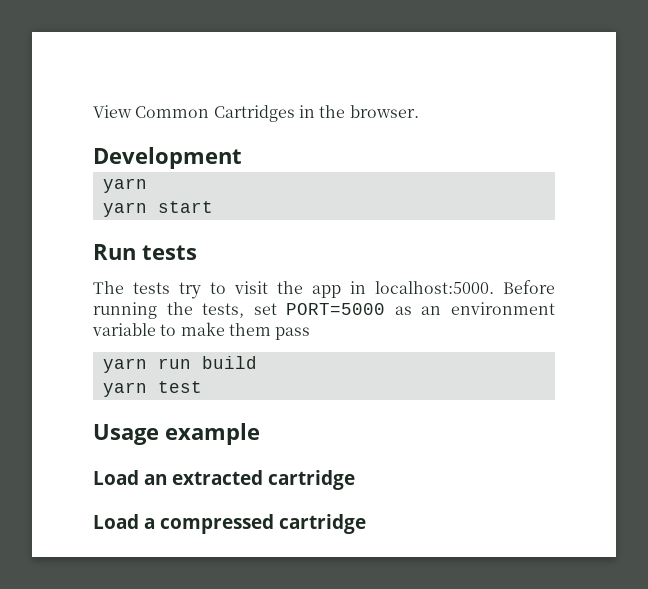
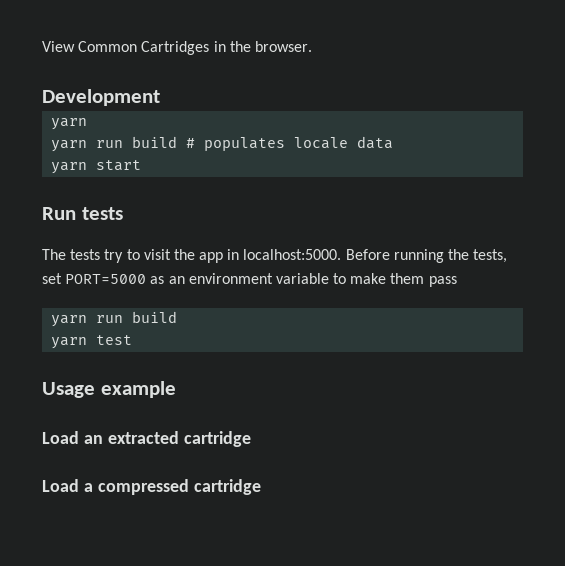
(147, 185) none -> [51,136,394,152] // yarn run build # populates locale data

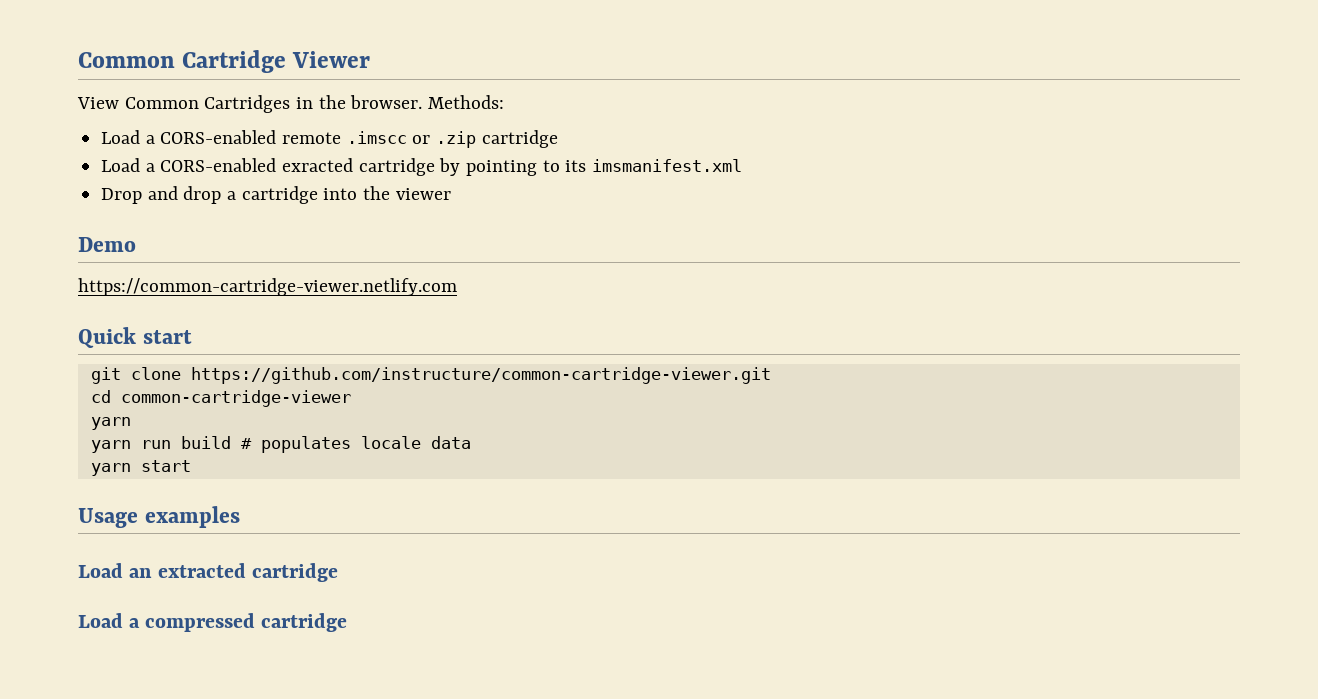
(42, 46) none -> [78,50,371,73] Common Cartridge Viewer //
[42,89,160,106] // Development -> [428,95,505,109] [101,130,558,148] [101,158,743,176] [101,186,451,204] [78,237,136,252] [78,278,457,296] [78,327,192,348] [90,367,771,384] [90,390,351,407] Methods: // Load a CORS-enabled remote .imscc or .zip cartridge // Load a CORS-enabled exracted cartridge by pointing to its imsmanifest.xml // Drop and drop a cartridge into the viewer // Demo // https://common-cartridge-viewer.netlify.com // Quick start // git clone https://github.com/instructure/common-cartridge-viewer.git // cd common-cartridge-viewer
[42,207,123,220] [42,249,508,263] [42,273,457,287] [51,311,178,327] [51,335,133,349] // Run tests // The tests try to visit the app in localhost:5000. Before running the tests, set PORT=5000 as an environment variable to make them pass // yarn run build // yarn test -> (191, 466) none
[100,381,176,398] example -> [144,506,240,528] examples

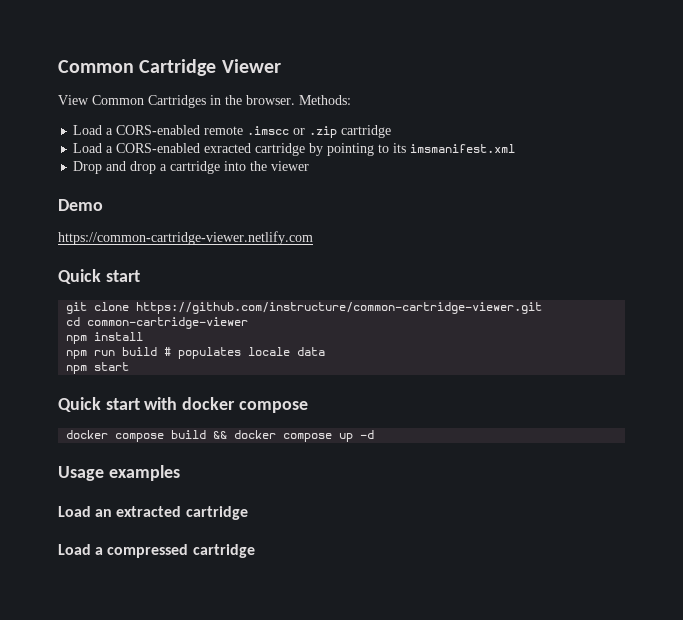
[90,417,131,430] [90,440,131,453] yarn // yarn -> [66,332,144,344] [66,350,88,359] npm install // npm
[90,460,191,476] yarn start -> [66,362,130,374] [58,397,308,413] [66,430,375,442] npm start // Quick start with docker compose // docker compose build && docker compose up -d

